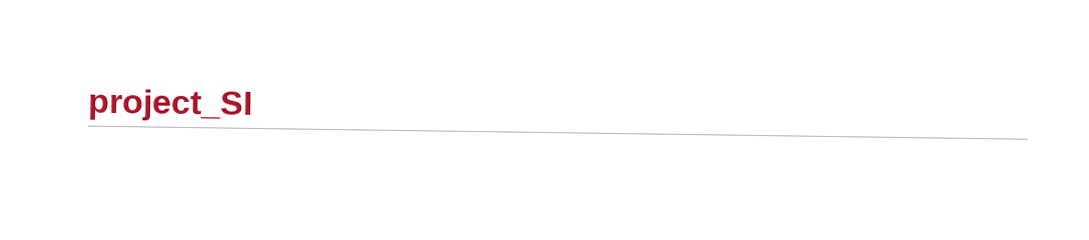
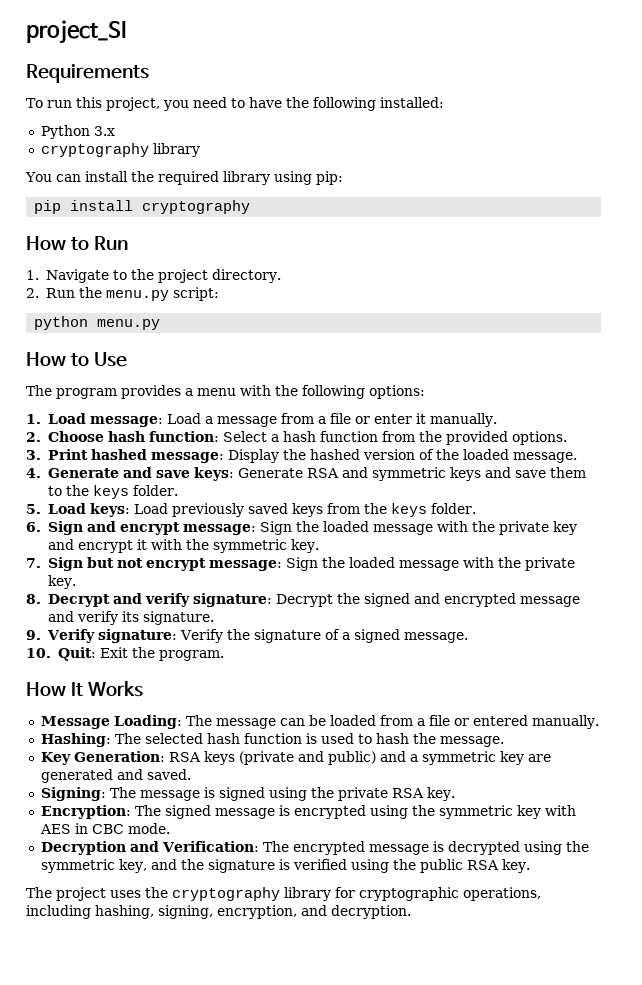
(253, 105) none -> [26,64,149,83] [26,97,444,111] [40,125,115,139] [40,143,200,157] [25,171,343,185] [34,200,251,214] [26,236,128,250] [26,269,281,283] [26,287,219,301] [34,316,161,330] [26,352,127,367] [26,385,425,399] [26,413,497,427] [26,431,567,445] [26,449,577,463] [26,467,586,481] [47,485,178,499] [26,503,476,517] [26,521,577,535] [47,539,319,553] [26,557,575,571] [47,575,76,589] [26,593,580,607] [47,611,214,625] [26,629,468,643] [26,647,224,661] [26,681,143,697] [40,715,599,729] [40,733,504,747] [40,751,551,765] [40,769,191,783] [40,787,455,801] [40,805,576,819] [39,823,170,834] [40,841,589,855] [40,859,530,873] [26,887,541,901] [26,905,411,919] // Requirements // To run this project, you need to have the following installed: // Python 3.x // cryptography library // You can install the required library using pip: // pip install cryptography // How to Run // 1. Navigate to the project directory. // 2. Run the menu.py script: // python menu.py // How to Use // The program provides a menu with the following options: // 1. Load message: Load a message from a file or enter it manually. // 2. Choose hash function: Select a hash function from the provided options. // 3. Print hashed message: Display the hashed version of the loaded message. // 4. Generate and save keys: Generate RSA and symmetric keys and save them to the keys folder. // 5. Load keys: Load previously saved keys from the keys folder. // 6. Sign and encrypt message: Sign the loaded message with the private key and encrypt it with the symmetric key. // 7. Sign but not encrypt message: Sign the loaded message with the private key. // 8. Decrypt and verify signature: Decrypt the signed and encrypted message and verify its signature. // 9. Verify signature: Verify the signature of a signed message. // 10. Quit: Exit the program. // How It Works // Message Loading: The message can be loaded from a file or entered manually. // Hashing: The selected hash function is used to hash the message. // Key Generation: RSA keys (private and public) and a symmetric key are generated and saved. // Signing: The message is signed using the private RSA key. // Encryption: The signed message is encrypted using the symmetric key with AES in CBC mode. // Decryption and Verification: The encrypted message is decrypted using the symmetric key, and the signature is verified using the public RSA key. // The project uses the cryptography library for cryptographic operations, including hashing, signing, encryption, and decryption.

